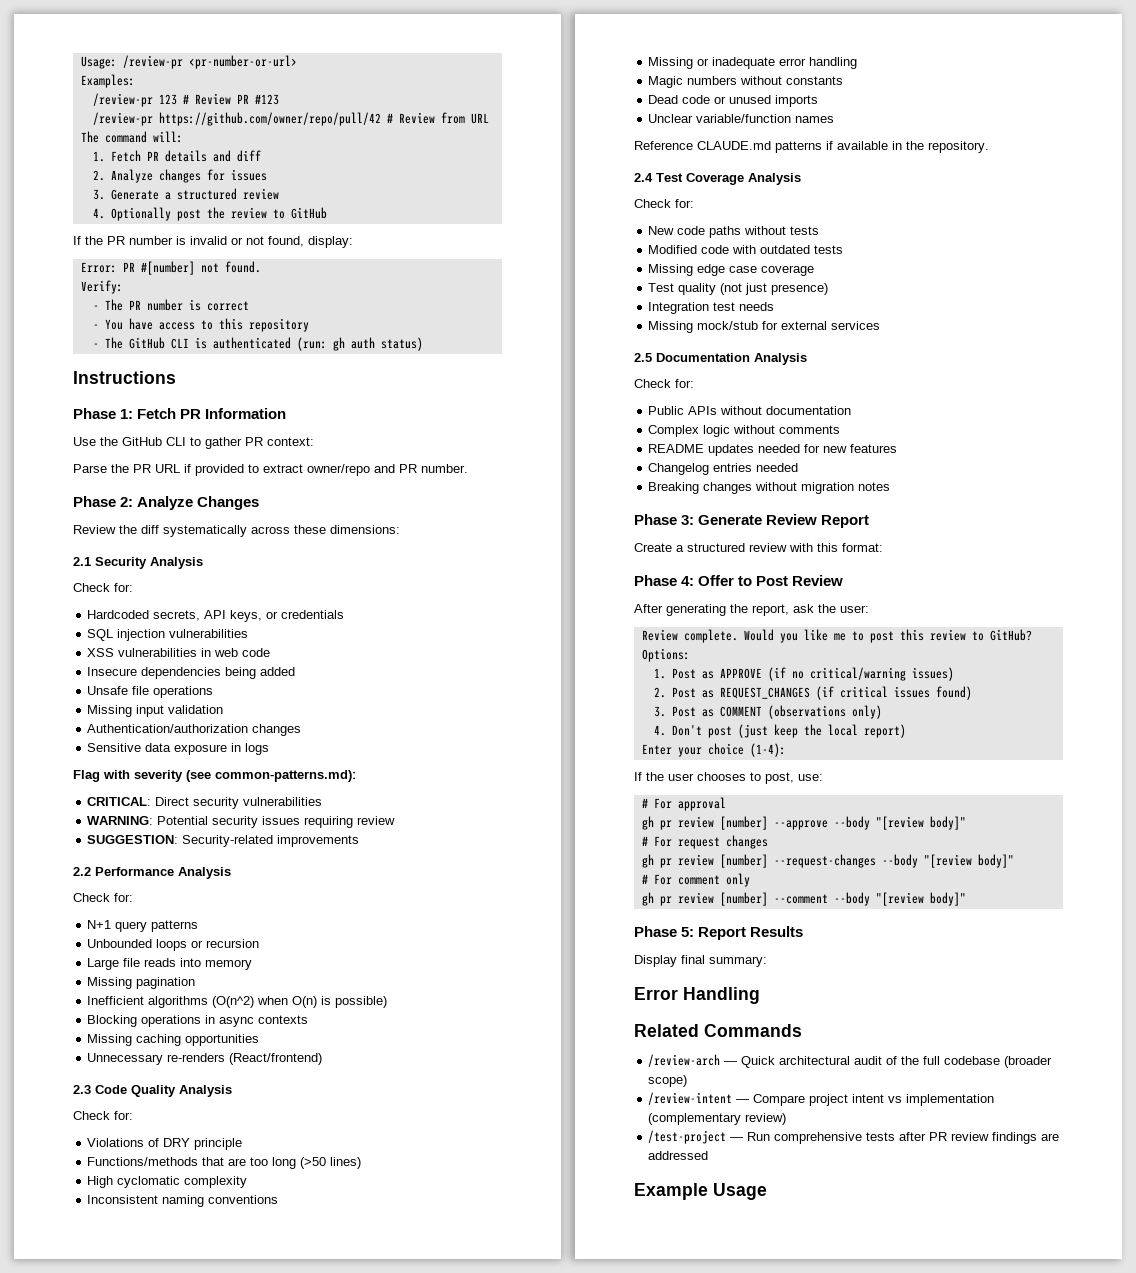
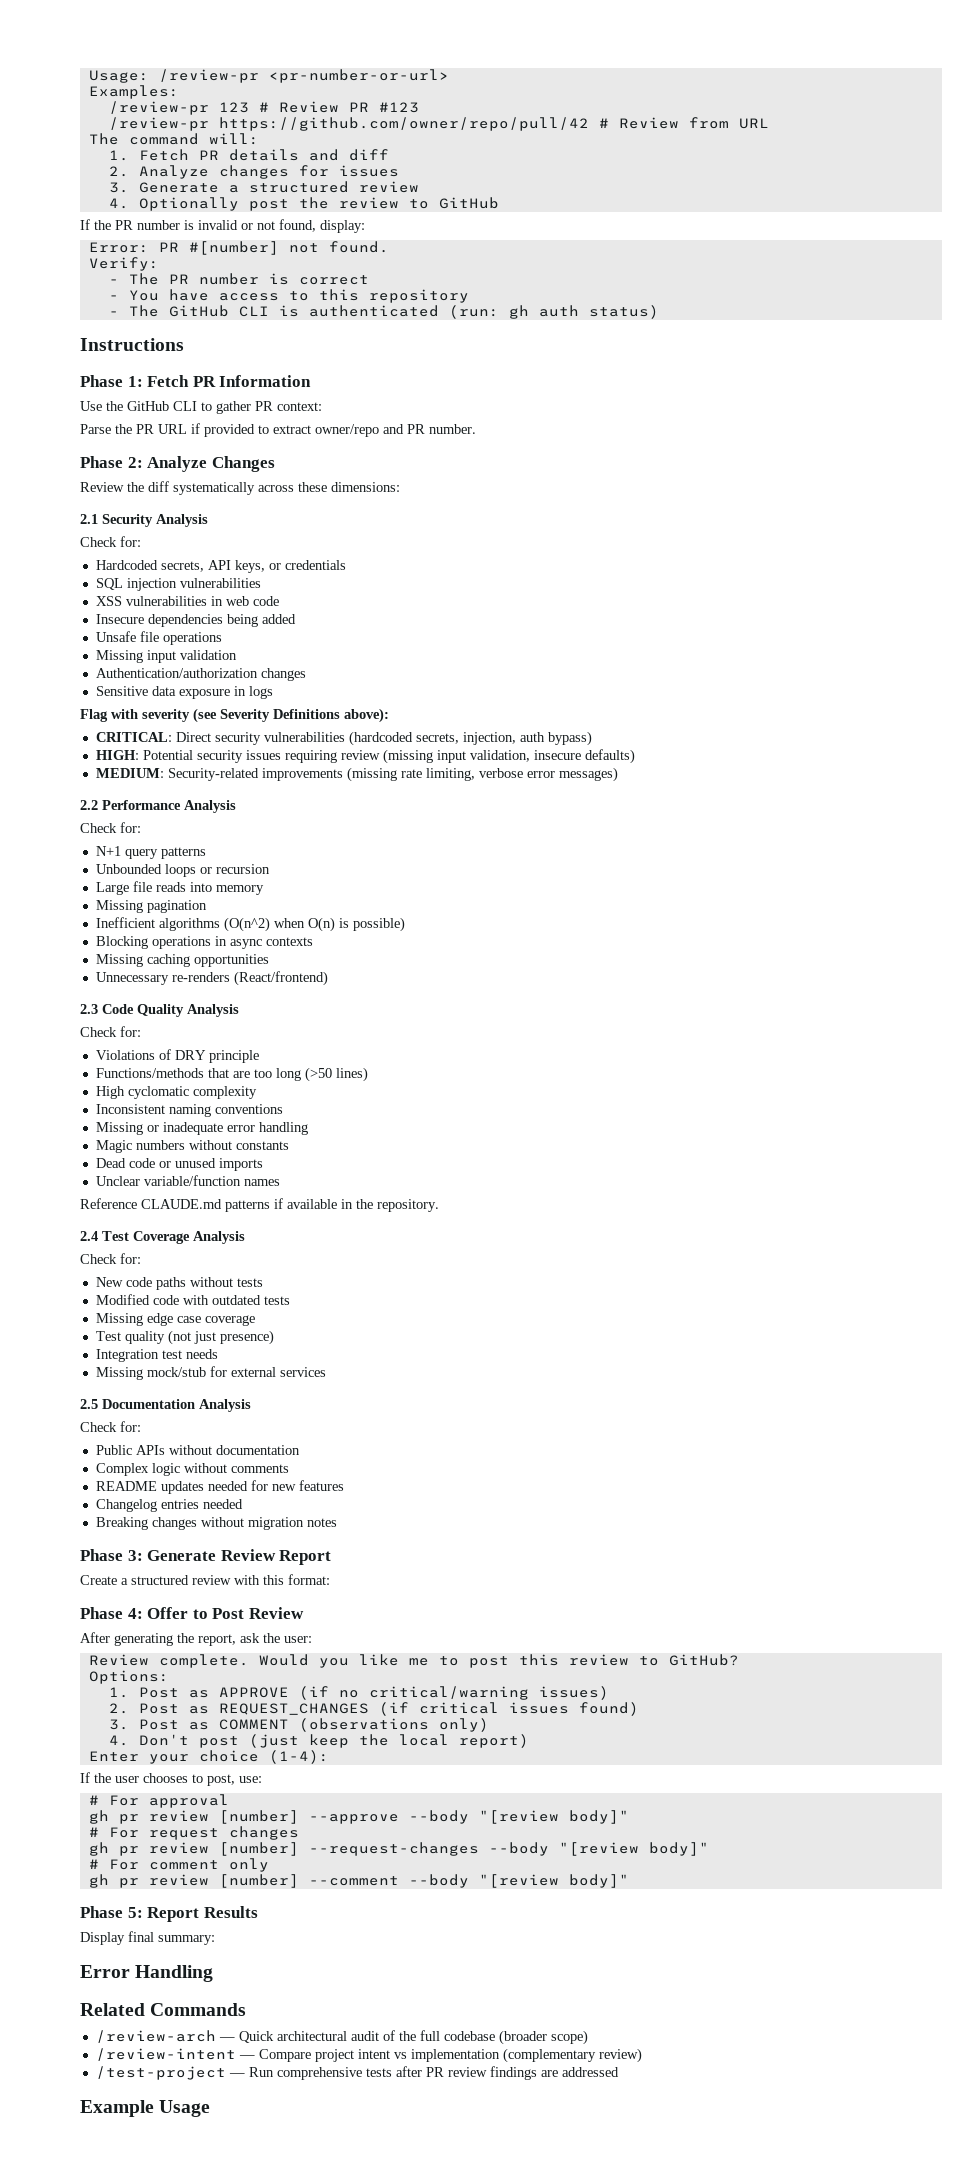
[215,770,356,782] common-patterns.md): -> [220,708,389,723] Severity Definitions above):
[87,816,154,825] // WARNING: -> [348,731,592,746] [95,750,139,760] (hardcoded secrets, injection, auth bypass) // HIGH:
[87,835,360,847] // SUGGESTION: Security-related improvements -> [382,749,635,764] [95,767,618,782] (missing input validation, insecure defaults) // MEDIUM: Security-related improvements (missing rate limiting, verbose error messages)

